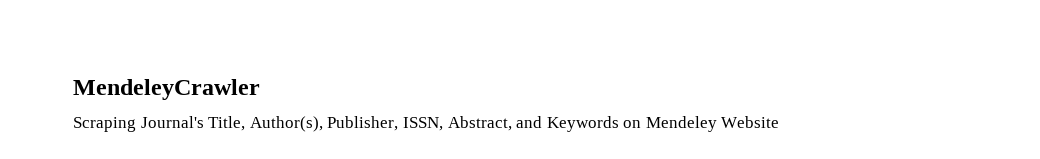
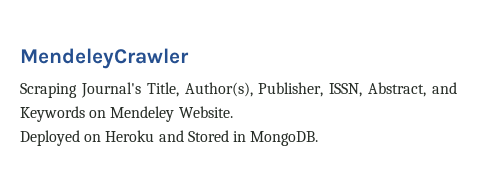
[721,116,780,128] Website -> [178,106,233,118] [20,130,319,146] Website. // Deployed on Heroku and Stored in MongoDB.

